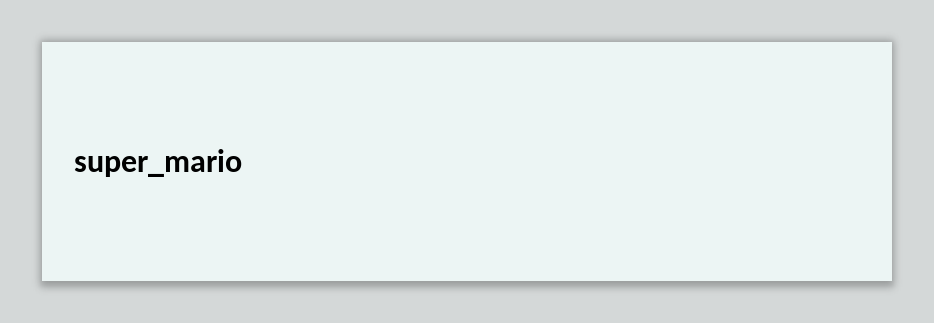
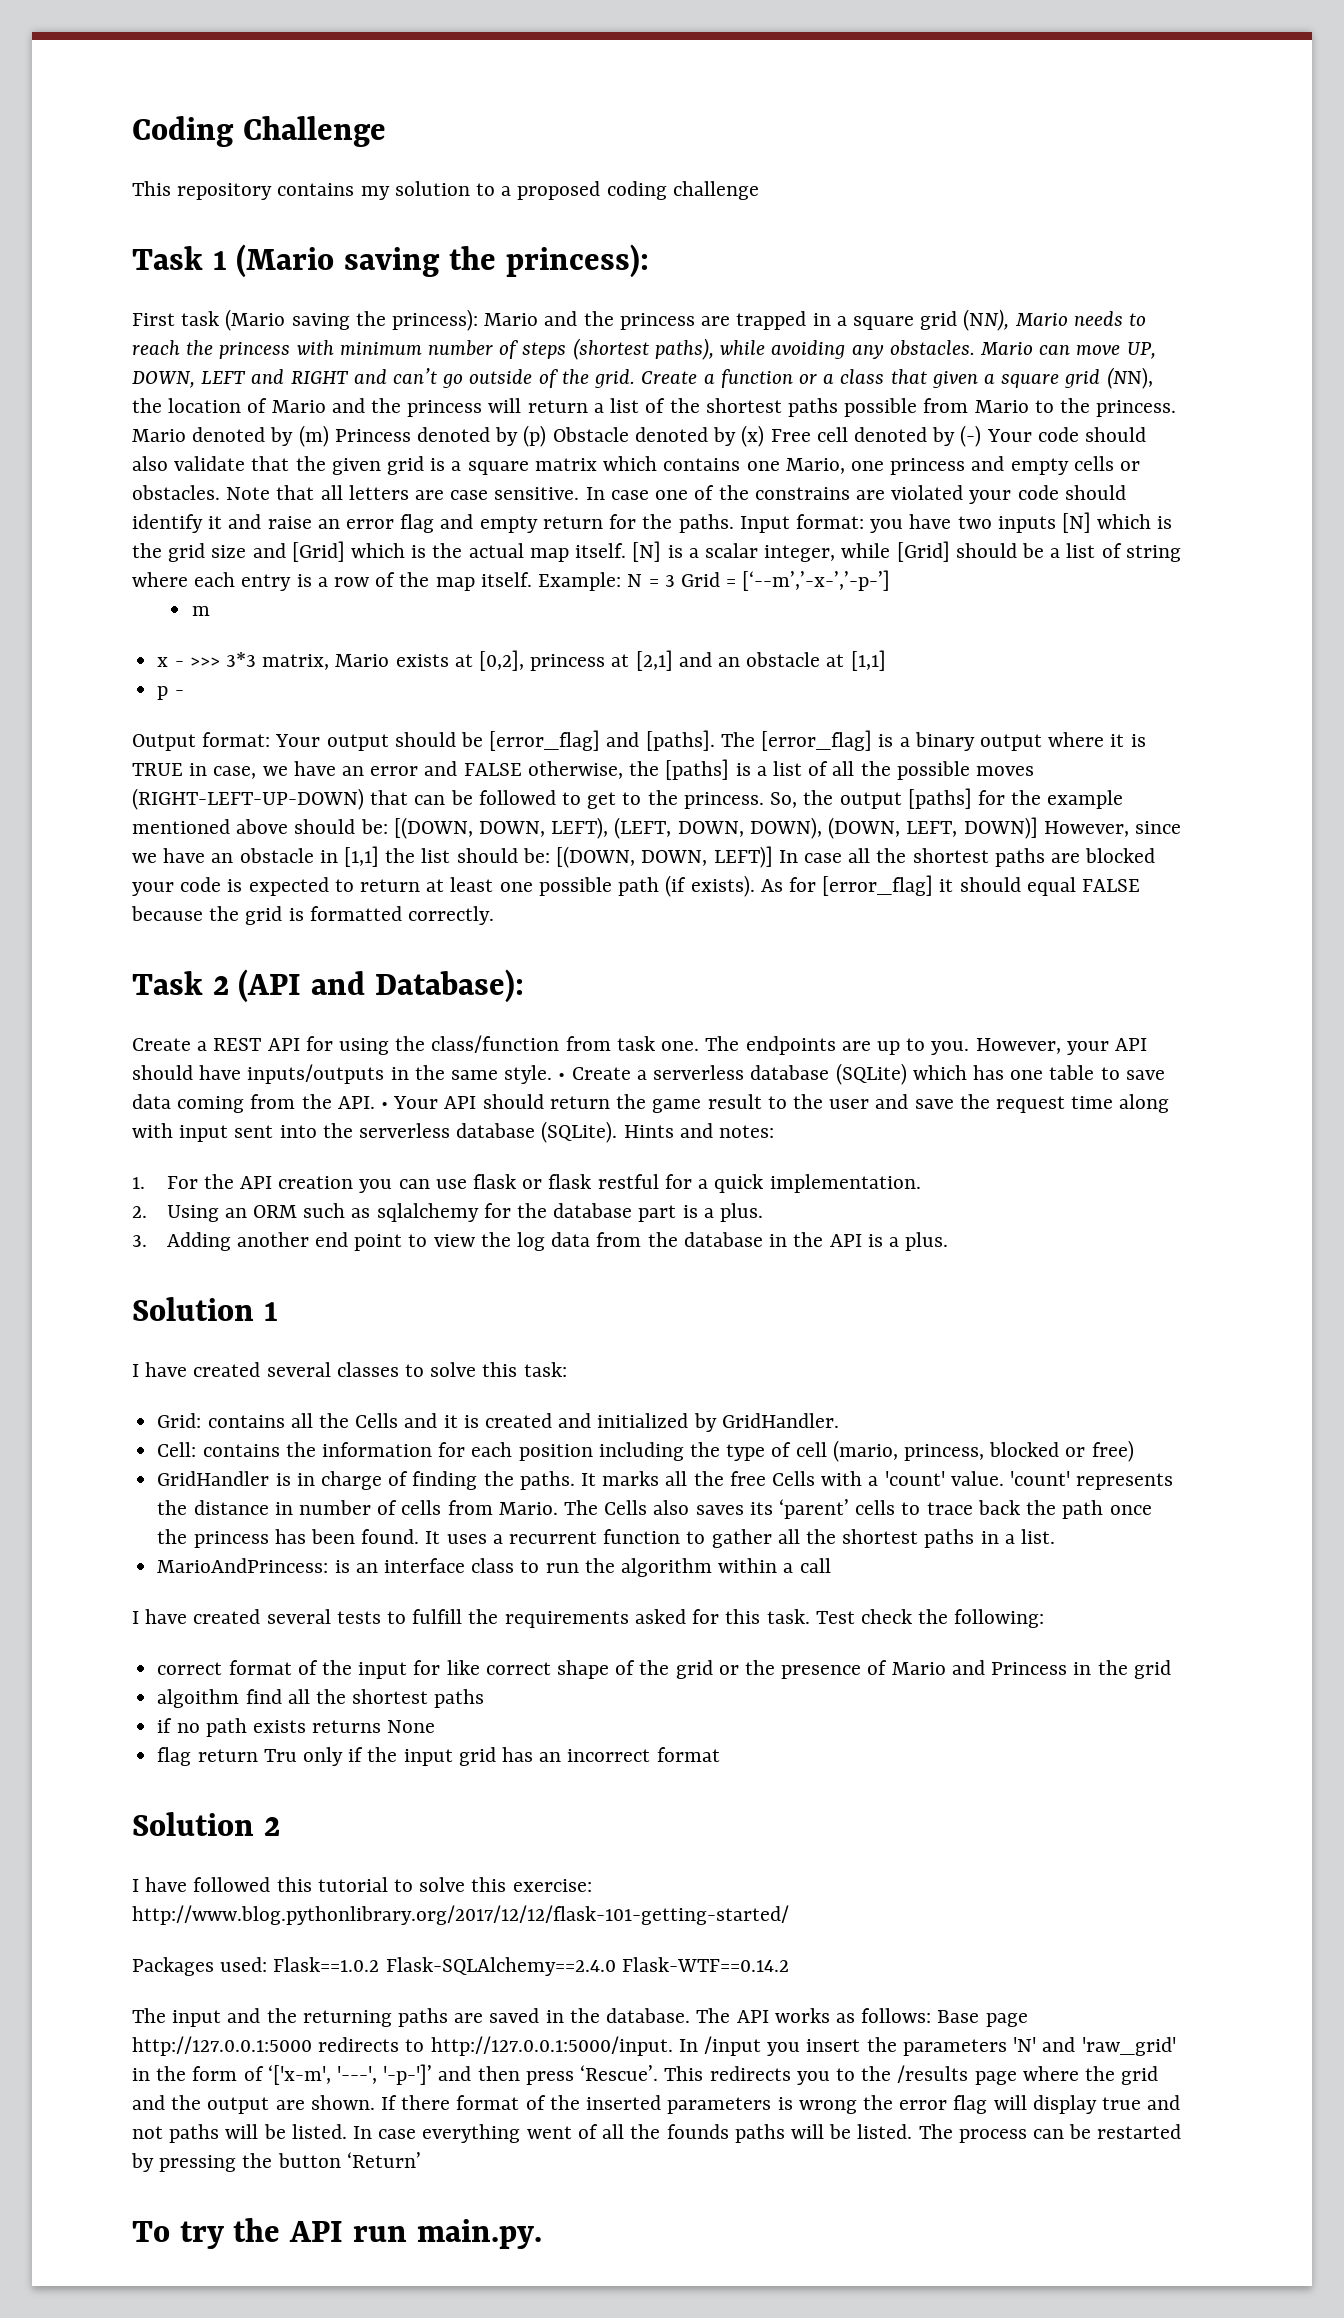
[74,149,242,177] super_mario -> [132,116,386,147] [132,181,759,200] [132,244,649,278] [132,309,1146,331] [132,338,1156,360] [132,367,1153,389] [132,398,1177,417] [132,425,1146,447] [132,456,1140,475] [132,485,1126,504] [132,512,1173,533] [132,541,1181,562] [132,570,891,591] [191,606,210,616] [157,650,886,671] [157,686,184,700] [132,730,1146,751] [132,759,1034,780] [132,788,1124,810] [132,817,1181,839] [132,846,1156,868] [132,875,1140,897] [131,906,495,925] [132,969,524,1003] [132,1035,1147,1055] [132,1063,1165,1085] [132,1094,1170,1113] [132,1121,775,1143] [132,1174,921,1193] [132,1203,764,1222] [132,1232,949,1251] [132,1297,278,1321] [132,1362,567,1377] [157,1413,839,1432] [157,1440,1134,1462] [157,1471,1174,1490] [157,1499,1152,1519] [157,1529,1056,1548] [157,1558,831,1577] [132,1609,1045,1628] [157,1660,1171,1679] [157,1689,485,1708] [157,1718,436,1737] [157,1747,720,1766] [132,1812,280,1836] [132,1877,592,1892] [132,1905,789,1925] [132,1957,789,1976] [132,2008,1028,2027] [132,2036,1176,2056] [132,2064,1159,2085] [132,2095,1181,2114] [132,2124,1182,2143] [131,2152,421,2172] [132,2218,542,2249] Coding Challenge // This repository contains my solution to a proposed coding challenge // Task 1 (Mario saving the princess): // First task (Mario saving the princess): Mario and the princess are trapped in a square grid (NN), Mario needs to reach the princess with minimum number of steps (shortest paths), while avoiding any obstacles. Mario can move UP, DOWN, LEFT and RIGHT and can’t go outside of the grid. Create a function or a class that given a square grid (NN), the location of Mario and the princess will return a list of the shortest paths possible from Mario to the princess. Mario denoted by (m) Princess denoted by (p) Obstacle denoted by (x) Free cell denoted by (-) Your code should also validate that the given grid is a square matrix which contains one Mario, one princess and empty cells or obstacles. Note that all letters are case sensitive. In case one of the constrains are violated your code should identify it and raise an error flag and empty return for the paths. Input format: you have two inputs [N] which is the grid size and [Grid] which is the actual map itself. [N] is a scalar integer, while [Grid] should be a list of string where each entry is a row of the map itself. Example: N = 3 Grid = [‘--m’,’-x-’,’-p-’] // m // x - >>> 3*3 matrix, Mario exists at [0,2], princess at [2,1] and an obstacle at [1,1] // p - // Output format: Your output should be [error_flag] and [paths]. The [error_flag] is a binary output where it is TRUE in case, we have an error and FALSE otherwise, the [paths] is a list of all the possible moves (RIGHT-LEFT-UP-DOWN) that can be followed to get to the princess. So, the output [paths] for the example mentioned above should be: [(DOWN, DOWN, LEFT), (LEFT, DOWN, DOWN), (DOWN, LEFT, DOWN)] However, since we have an obstacle in [1,1] the list should be: [(DOWN, DOWN, LEFT)] In case all the shortest paths are blocked your code is expected to return at least one possible path (if exists). As for [error_flag] it should equal FALSE because the grid is formatted correctly. // Task 2 (API and Database): // Create a REST API for using the class/function from task one. The endpoints are up to you. However, your API should have inputs/outputs in the same style. • Create a serverless database (SQLite) which has one table to save data coming from the API. • Your API should return the game result to the user and save the request time along with input sent into the serverless database (SQLite). Hints and notes: // 1. For the API creation you can use flask or flask restful for a quick implementation. // 2. Using an ORM such as sqlalchemy for the database part is a plus. // 3. Adding another end point to view the log data from the database in the API is a plus. // Solution 1 // I have created several classes to solve this task: // Grid: contains all the Cells and it is created and initialized by GridHandler. // Cell: contains the information for each position including the type of cell (mario, princess, blocked or free) // GridHandler is in charge of finding the paths. It marks all the free Cells with a 'count' value. 'count' represents the distance in number of cells from Mario. The Cells also saves its ‘parent’ cells to trace back the path once the princess has been found. It uses a recurrent function to gather all the shortest paths in a list. // MarioAndPrincess: is an interface class to run the algorithm within a call // I have created several tests to fulfill the requirements asked for this task. Test check the following: // correct format of the input for like correct shape of the grid or the presence of Mario and Princess in the grid // algoithm find all the shortest paths // if no path exists returns None // flag return Tru only if the input grid has an incorrect format // Solution 2 // I have followed this tutorial to solve this exercise: http://www.blog.pythonlibrary.org/2017/12/12/flask-101-getting-started/ // Packages used: Flask==1.0.2 Flask-SQLAlchemy==2.4.0 Flask-WTF==0.14.2 // The input and the returning paths are saved in the database. The API works as follows: Base page http://127.0.0.1:5000 redirects to http://127.0.0.1:5000/input. In /input you insert the parameters 'N' and 'raw_grid' in the form of ‘['x-m', '---', '-p-']’ and then press ‘Rescue’. This redirects you to the /results page where the grid and the output are shown. If there format of the inserted parameters is wrong the error flag will display true and not paths will be listed. In case everything went of all the founds paths will be listed. The process can be restarted by pressing the button ‘Return’ // To try the API run main.py.

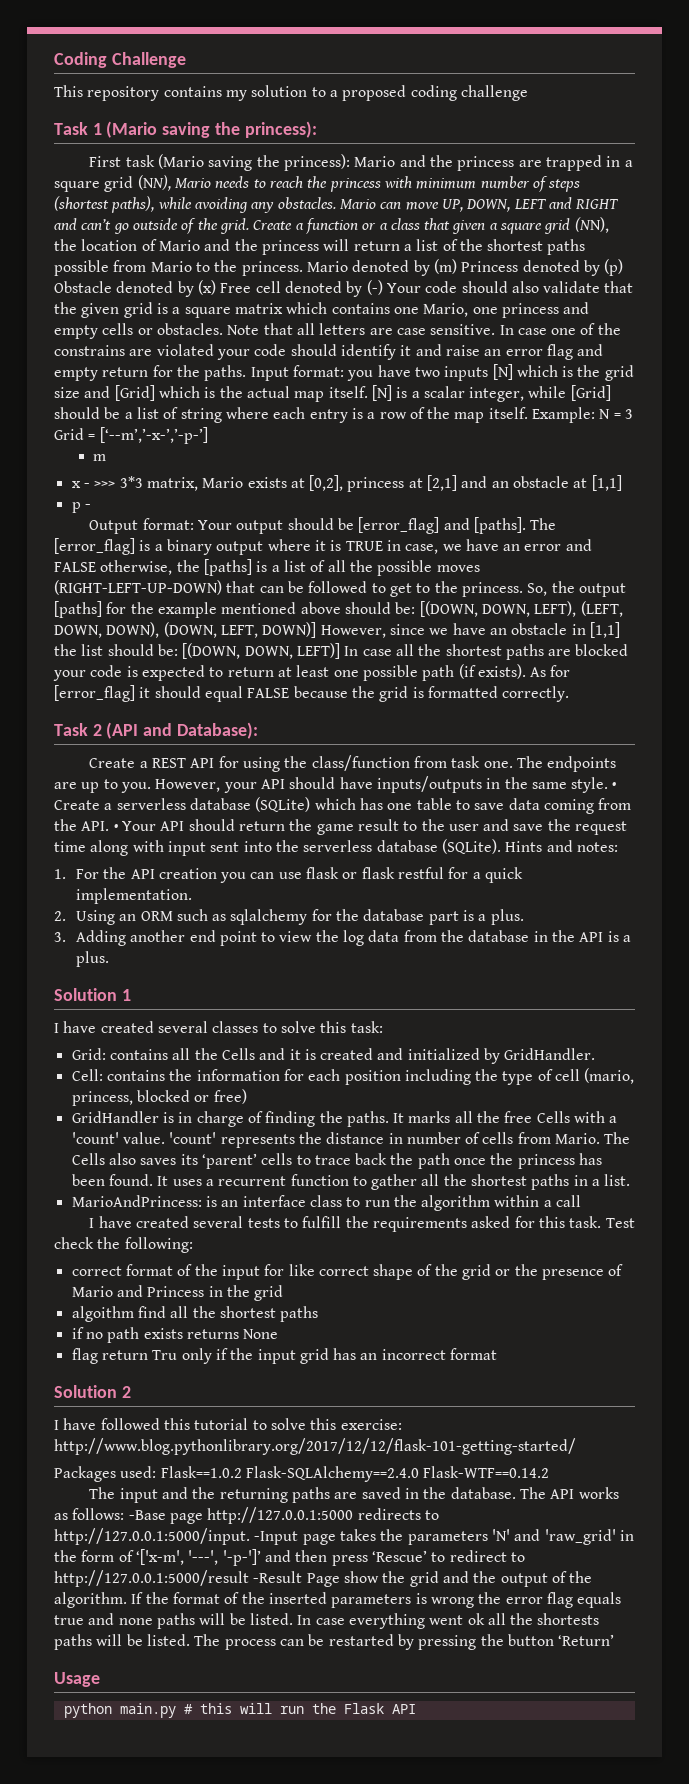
[937,2010,980,2023] Base -> [128,1510,166,1520] -Base
[678,2036,861,2056] In /input you insert -> [254,1529,376,1545] -Input page takes
[580,2065,1079,2085] ‘Rescue’. This redirects you to the /results page where -> [371,1550,525,1562] [54,1570,379,1587] ‘Rescue’ to redirect to http://127.0.0.1:5000/result -Result Page show
[275,2095,451,2110] are shown. If there -> [551,1571,593,1583] [54,1592,169,1608] of the algorithm. If the
[993,2095,1097,2114] will display -> [577,1592,622,1608] equals
[1147,2095,1181,2110] [132,2126,163,2139] and not -> [88,1613,153,1625] and none
[577,2124,729,2139] of all the founds -> [467,1613,600,1625] ok all the shortests
[132,2218,542,2249] To try the API run main.py. -> [54,1672,100,1687] [63,1703,416,1718] Usage // python main.py # this will run the Flask API

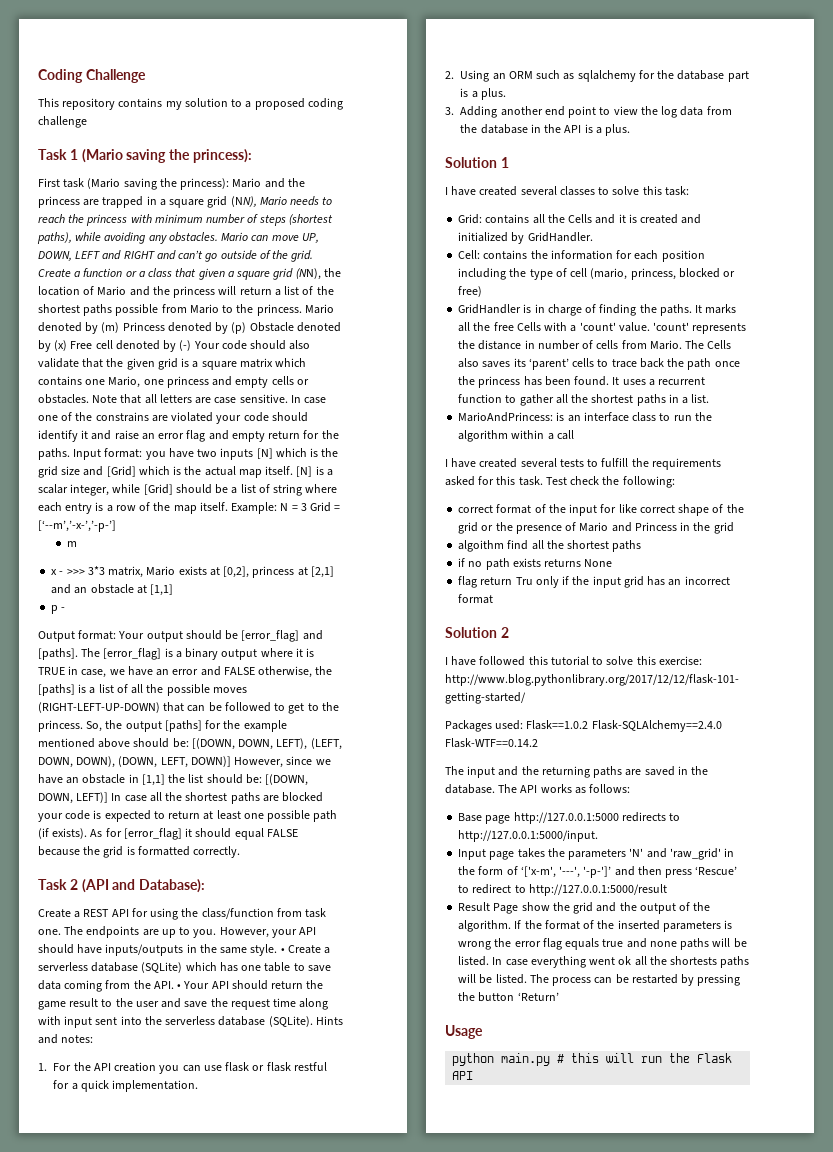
[128,1510,166,1520] -Base -> [458,813,483,822] // Base
[254,1531,299,1545] -Input -> [458,849,487,860] // Input
[253,1571,303,1583] -Result -> [458,902,491,911] // Result

